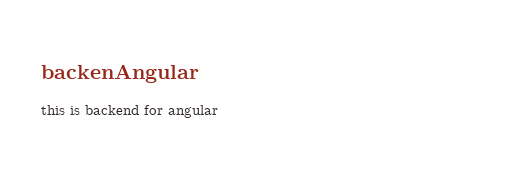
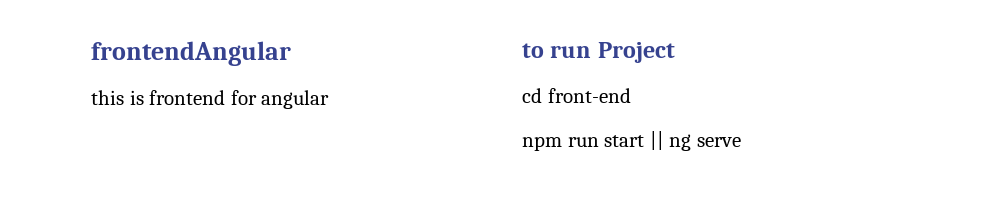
[41,64,199,83] backenAngular -> [91,41,291,66] frontendAngular
[85,105,139,115] backend -> [149,90,226,105] frontend
(218, 111) none -> [522,42,675,63] [522,88,631,103] [522,131,741,151] // to run Project // cd front-end // npm run start || ng serve

